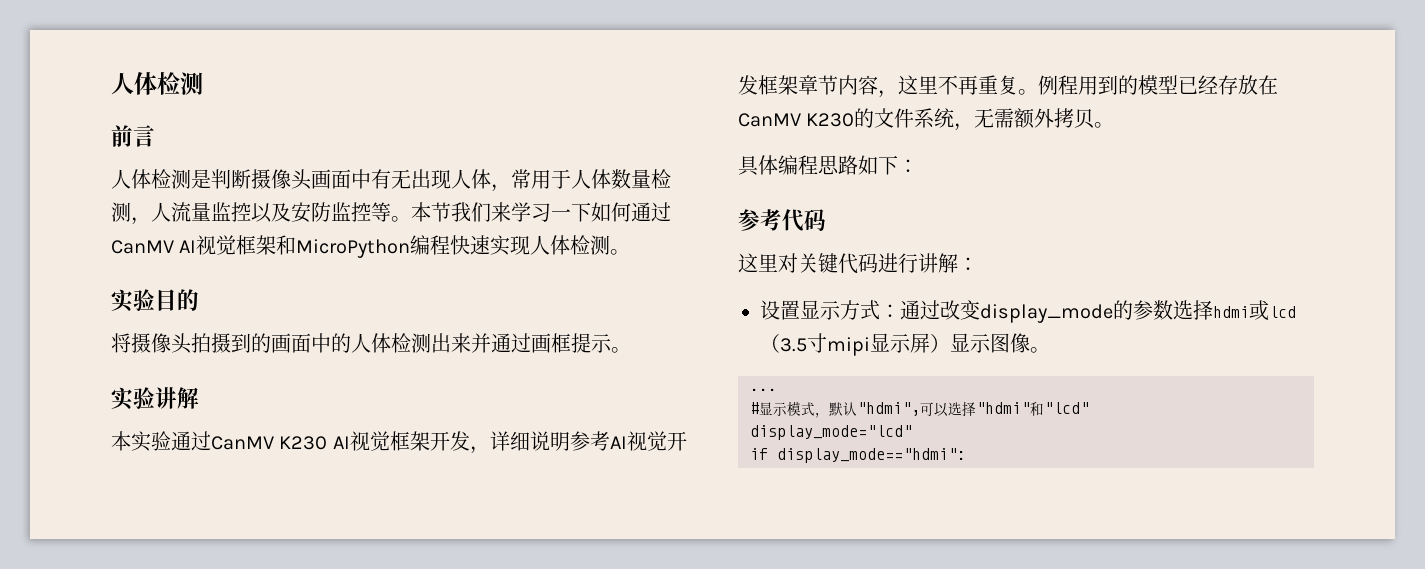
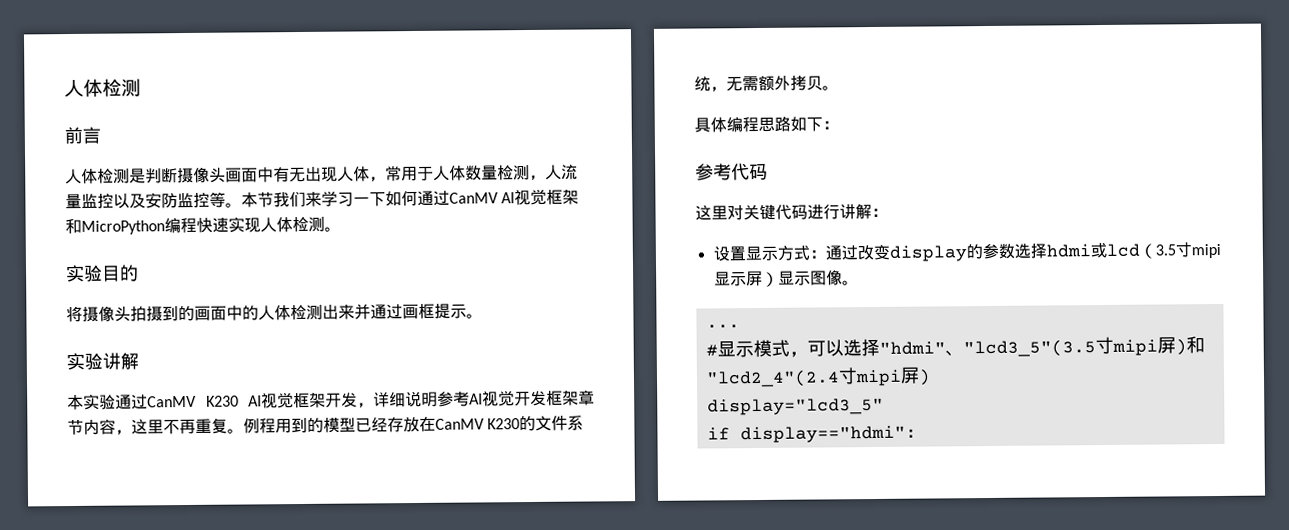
[980,304,1113,323] display_mode -> [888,245,967,262] display
[829,402,920,416] 默认"hdmi", -> (808, 354) none
[1030,402,1089,416] [750,425,912,440] 和"lcd" // display_mode="lcd" -> [944,336,1205,358] [705,366,931,388] [706,397,884,416] 、"lcd3_5"(3.5寸mipi屏)和"lcd2_4"(2.4寸mipi屏) // display="lcd3_5"
[777,448,966,463] display_mode=="hdmi": -> [739,425,917,444] display=="hdmi":

